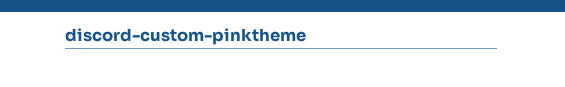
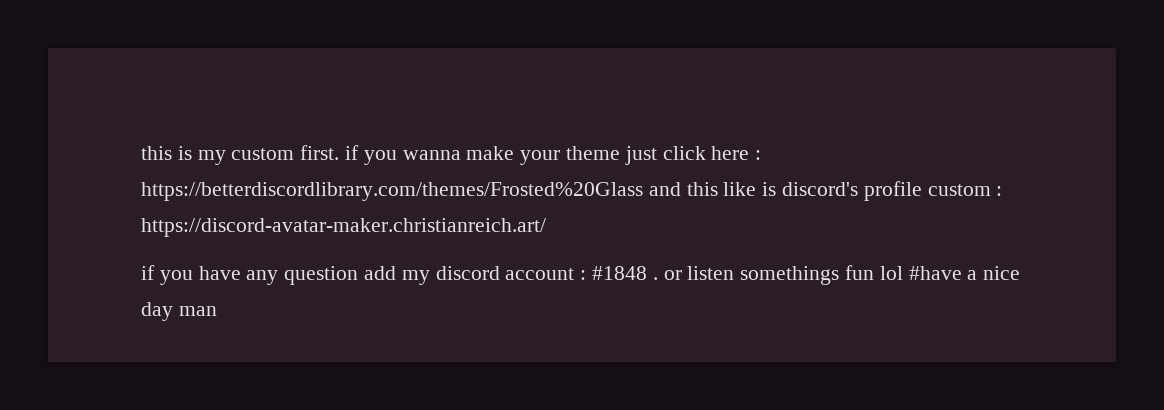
[65,28,306,45] discord-custom-pinktheme -> [141,145,762,165] [141,181,1003,201] [141,218,546,237] [141,265,1021,285] [141,302,217,321] this is my custom first. if you wanna make your theme just click here : https://betterdiscordlibrary.com/themes/Frosted%20Glass and this like is discord's profile custom : https://discord-avatar-maker.christianreich.art/ // if you have any question add my discord account : #1848 . or listen somethings fun lol #have a nice day man

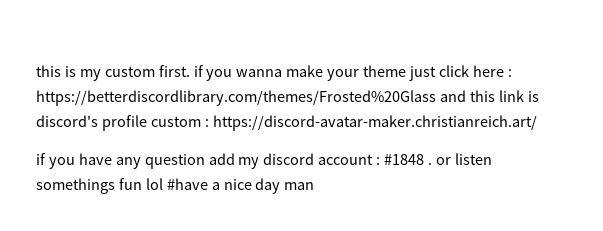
[723,182,757,196] like -> [498,90,524,102] link

